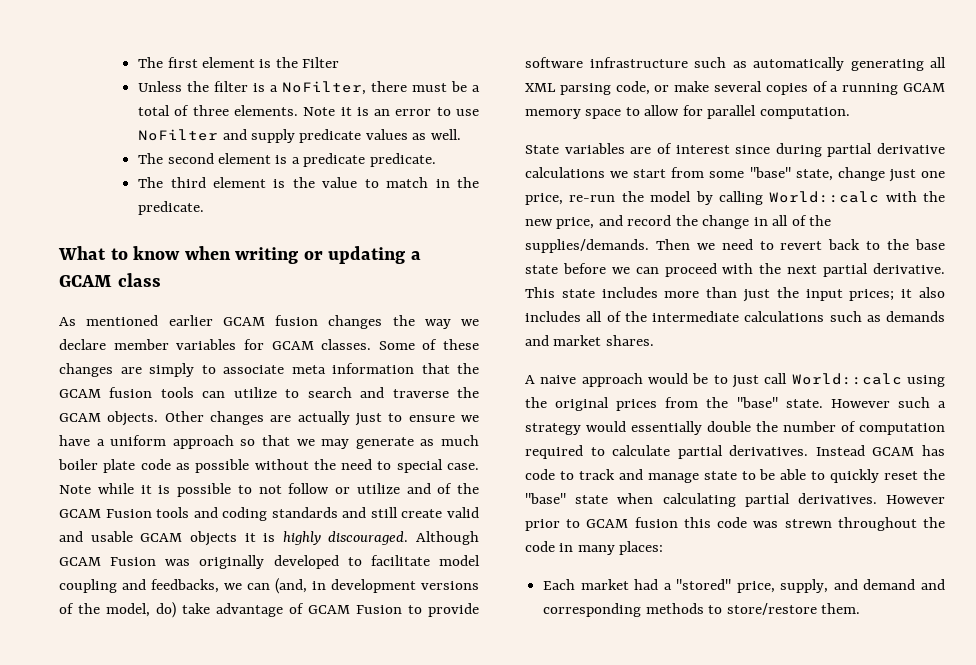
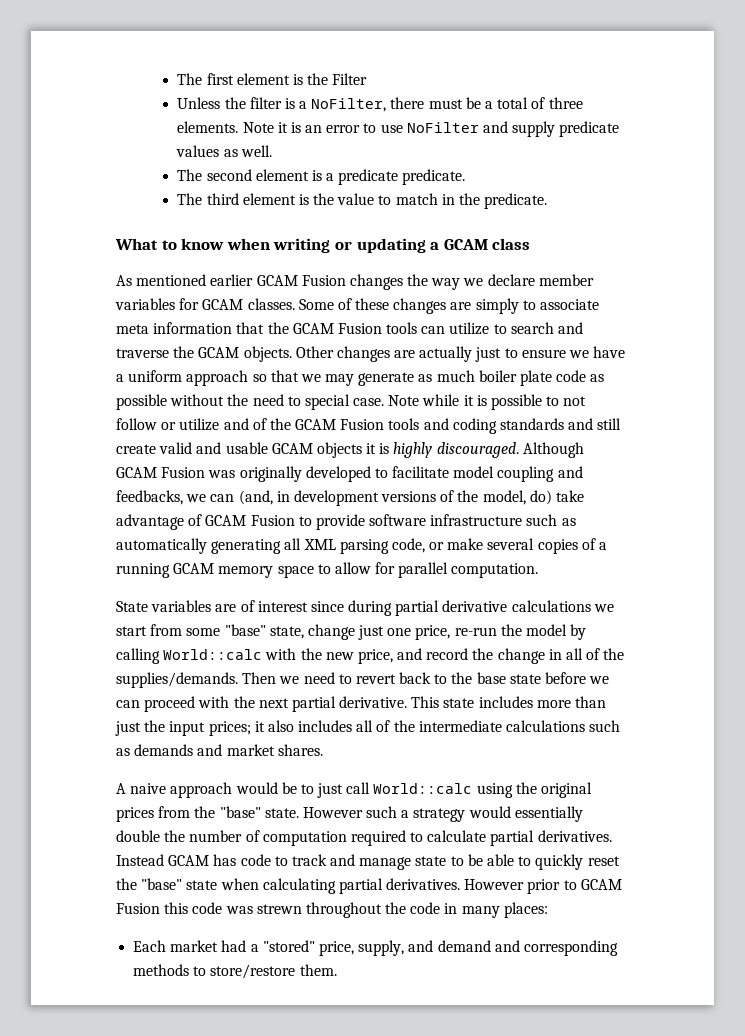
[275,315,318,326] fusion -> [301,275,346,286] Fusion
[109,387,153,398] fusion -> [337,323,382,334] Fusion
[634,517,678,528] fusion -> [116,903,160,914] Fusion

